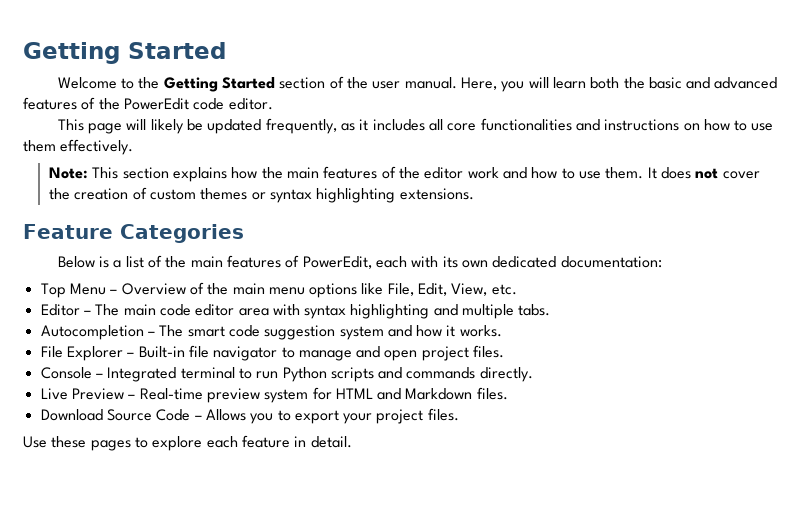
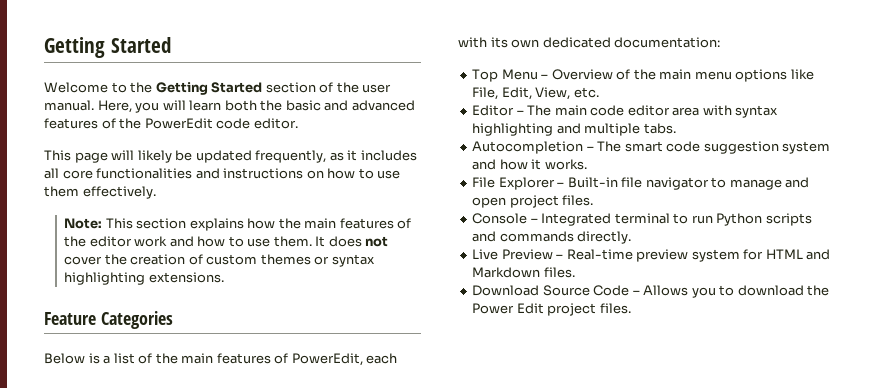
[294,408,459,424] [23,435,352,451] export your project files. // Use these pages to explore each feature in detail. -> [737,285,830,296] [472,303,631,316] download the Power Edit project files.

